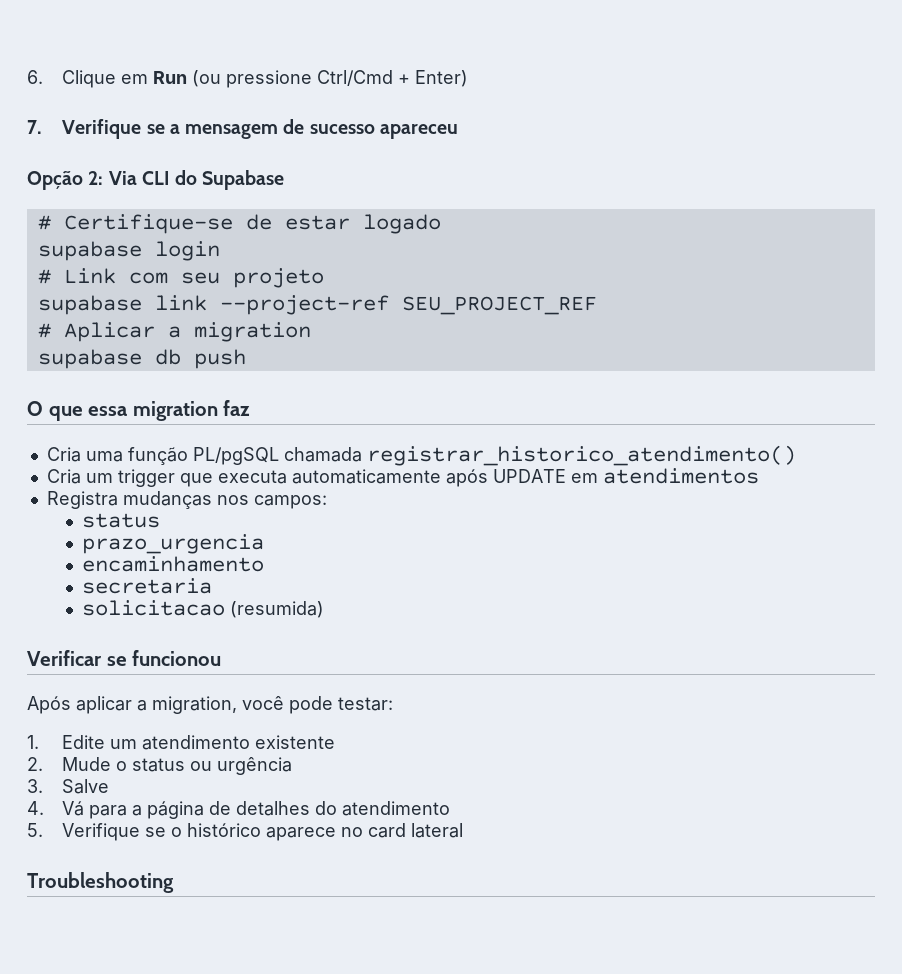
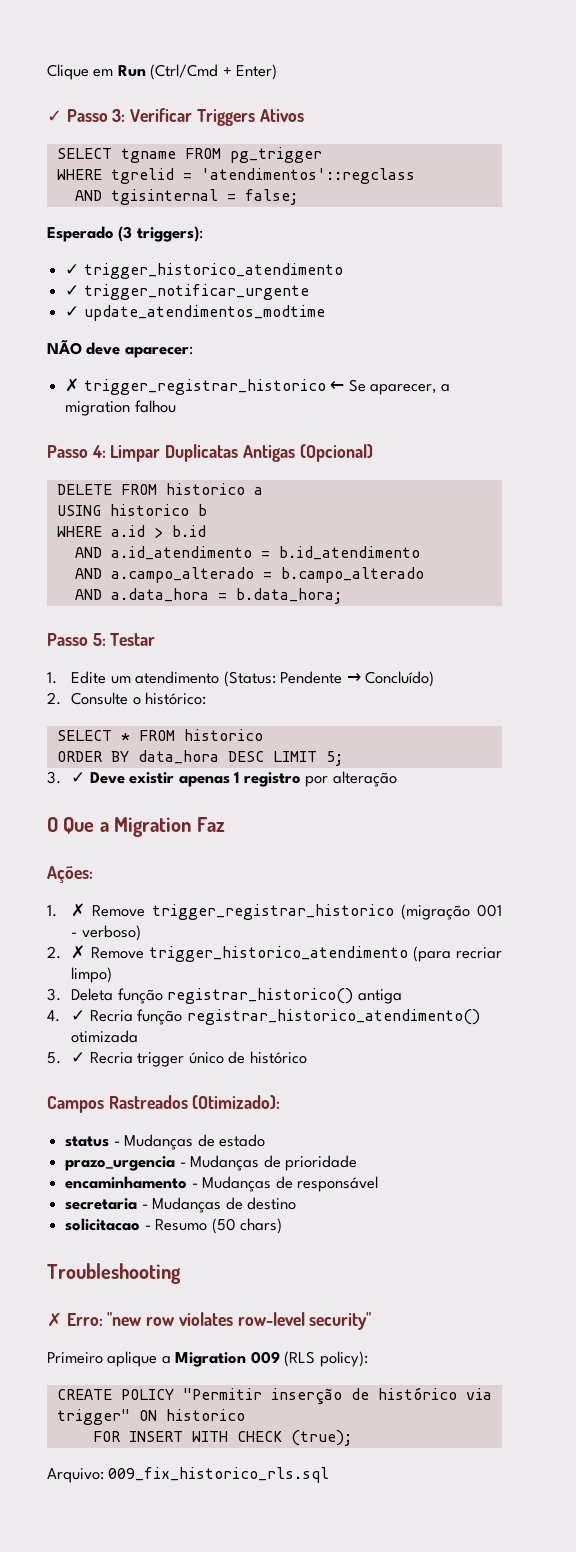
[27,70,43,84] 6. -> (47, 72) none
[192,70,394,88] (ou pressione Ctrl/Cmd -> [150,64,219,80] (Ctrl/Cmd
[27,119,458,139] [27,170,285,190] [37,214,441,234] [37,241,220,261] [37,268,324,288] [37,295,597,315] [37,322,311,342] [37,349,246,369] [27,400,251,421] [46,445,796,466] [46,468,759,487] [46,491,327,509] [82,513,161,528] [82,534,265,554] [82,556,265,572] [82,578,213,594] [82,600,325,618] [27,650,222,666] [27,696,393,714] [27,735,336,750] [27,757,293,775] [27,779,110,794] [27,801,451,819] [27,823,464,841] [27,872,174,893] 7. Verifique se a mensagem de sucesso apareceu // Opção 2: Via CLI do Supabase // # Certifique-se de estar logado // supabase login // # Link com seu projeto // supabase link --project-ref SEU_PROJECT_REF // # Aplicar a migration // supabase db push // O que essa migration faz // Cria uma função PL/pgSQL chamada registrar_historico_atendimento() // Cria um trigger que executa automaticamente após UPDATE em atendimentos // Registra mudanças nos campos: // status // prazo_urgencia // encaminhamento // secretaria // solicitacao (resumida) // Verificar se funcionou // Após aplicar a migration, você pode testar: // 1. Edite um atendimento existente // 2. Mude o status ou urgência // 3. Salve // 4. Vá para a página de detalhes do atendimento // 5. Verifique se o histórico aparece no card lateral // Troubleshooting -> [47,108,304,126] [56,147,322,163] [56,168,415,184] [74,189,298,205] [47,226,203,242] [65,263,343,279] [65,284,309,300] [65,305,325,321] [47,340,193,358] [65,378,451,395] [65,400,176,416] [47,444,373,462] [56,483,263,495] [56,504,207,516] [56,525,206,538] [74,546,420,560] [74,567,424,583] [74,588,342,604] [47,633,156,646] [47,671,435,687] [47,692,207,705] [56,729,263,741] [56,750,343,766] [47,771,397,787] [47,817,225,837] [47,866,93,883] [47,903,503,920] [71,925,141,941] [47,945,503,962] [71,967,113,983] [47,988,402,1004] [47,1009,480,1025] [71,1030,139,1043] [47,1051,307,1067] [47,1095,281,1113] [65,1134,265,1150] [65,1155,357,1171] [65,1176,378,1192] [65,1197,296,1213] [65,1218,282,1234] [47,1263,181,1284] [47,1312,372,1330] [47,1351,368,1367] [56,1387,492,1405] [56,1409,245,1425] [92,1430,352,1446] [47,1467,330,1483] ✓ Passo 3: Verificar Triggers Ativos // SELECT tgname FROM pg_trigger // WHERE tgrelid = 'atendimentos'::regclass // AND tgisinternal = false; // Esperado (3 triggers): // ✓ trigger_historico_atendimento // ✓ trigger_notificar_urgente // ✓ update_atendimentos_modtime // NÃO deve aparecer: // ✗ trigger_registrar_historico ← Se aparecer, a migration falhou // Passo 4: Limpar Duplicatas Antigas (Opcional) // DELETE FROM historico a // USING historico b // WHERE a.id > b.id // AND a.id_atendimento = b.id_atendimento // AND a.campo_alterado = b.campo_alterado // AND a.data_hora = b.data_hora; // Passo 5: Testar // 1. Edite um atendimento (Status: Pendente → Concluído) // 2. Consulte o histórico: // SELECT * FROM historico // ORDER BY data_hora DESC LIMIT 5; // 3. ✓ Deve existir apenas 1 registro por alteração // O Que a Migration Faz // Ações: // 1. ✗ Remove trigger_registrar_historico (migração 001 - verboso) // 2. ✗ Remove trigger_historico_atendimento (para recriar limpo) // 3. Deleta função registrar_historico() antiga // 4. ✓ Recria função registrar_historico_atendimento() otimizada // 5. ✓ Recria trigger único de histórico // Campos Rastreados (Otimizado): // status - Mudanças de estado // prazo_urgencia - Mudanças de prioridade // encaminhamento - Mudanças de responsável // secretaria - Mudanças de destino // solicitacao - Resumo (50 chars) // Troubleshooting // ✗ Erro: "new row violates row-level security" // Primeiro aplique a Migration 009 (RLS policy): // CREATE POLICY "Permitir inserção de histórico via trigger" ON historico // FOR INSERT WITH CHECK (true); // Arquivo: 009_fix_historico_rls.sql

